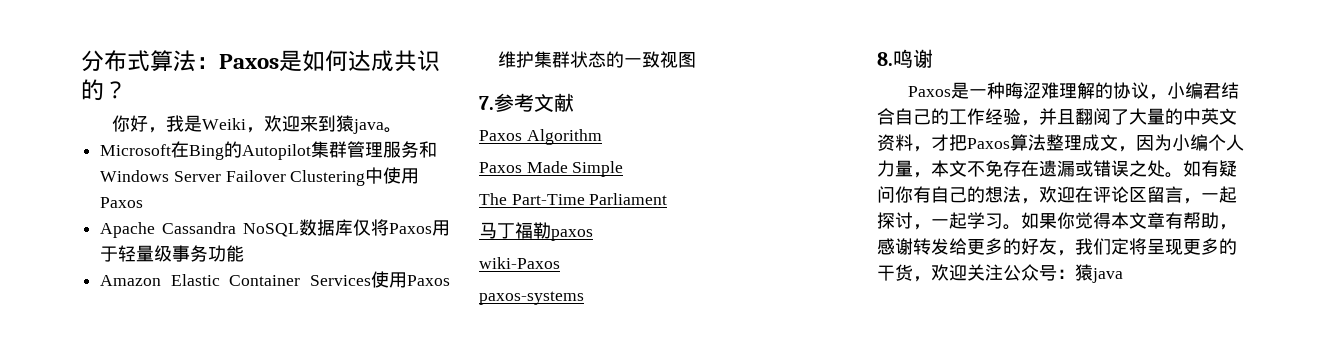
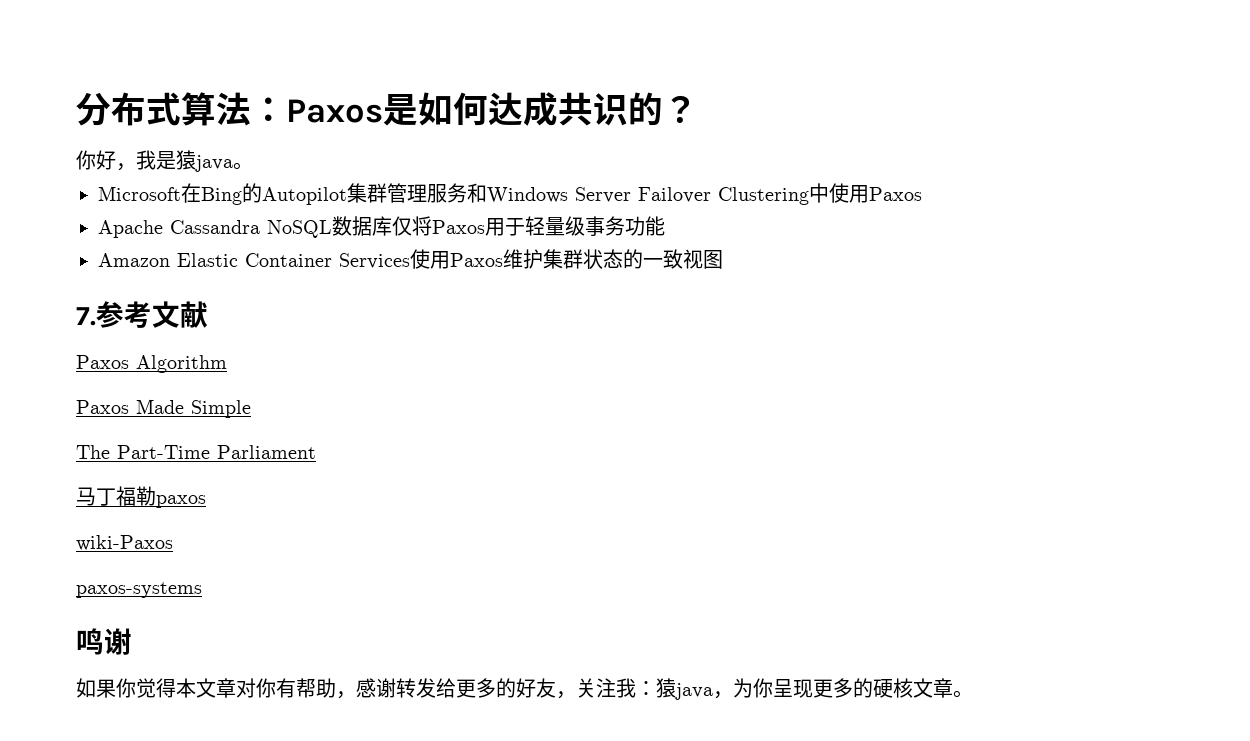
[202,115,337,133] Weiki，欢迎来到 -> (176, 160) none
[877,52,893,66] 8. -> (202, 590) none
[908,82,1240,100] [877,108,1237,126] [877,134,1244,152] [877,160,1237,178] [877,186,1237,204] [877,212,1021,230] Paxos是一种晦涩难理解的协议，小编君结合自己的工作经验，并且翻阅了大量的中英文资料，才把Paxos算法整理成文，因为小编个人力量，本文不免存在遗漏或错误之处。如有疑问你有自己的想法，欢迎在评论区留言，一起探讨，一起学习。 -> (132, 641) none
(1165, 220) none -> [236,678,276,698] 对你
[1075,238,1237,255] [877,264,1123,283] 我们定将呈现更多的干货，欢迎关注公众号：猿java -> [576,678,973,700] 关注我：猿java，为你呈现更多的硬核文章。

